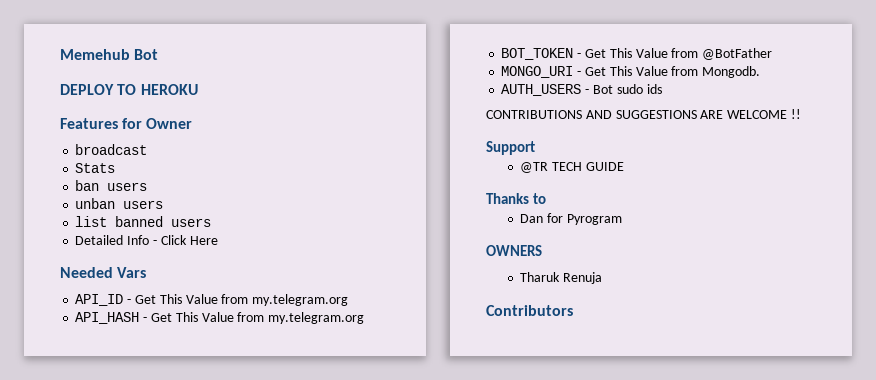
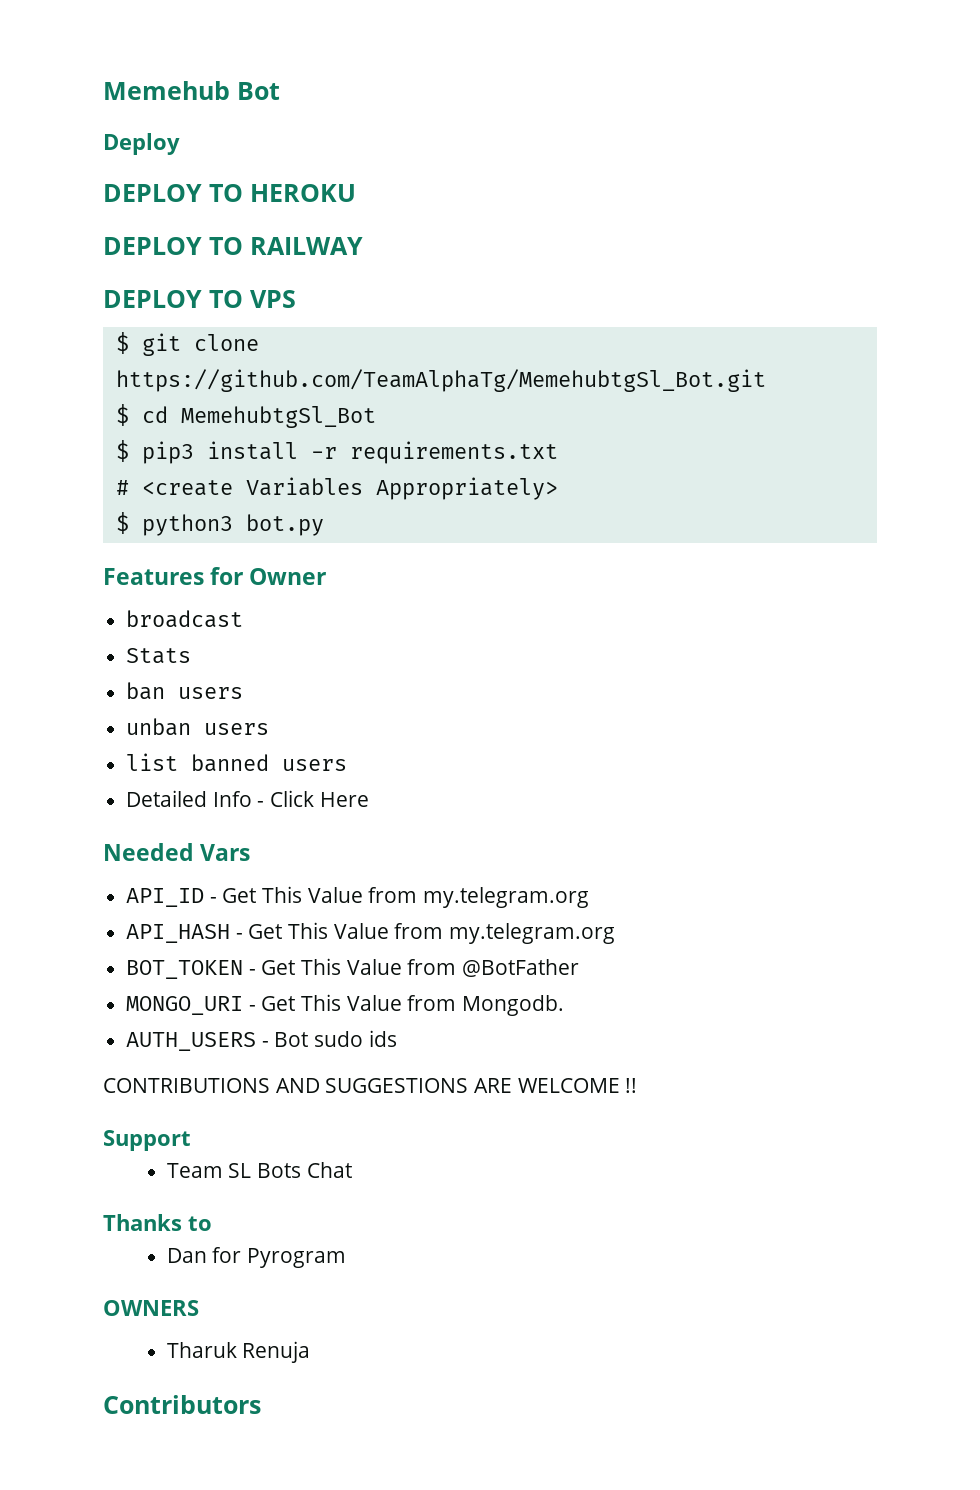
(159, 54) none -> [103,133,180,155] // Deploy
(198, 89) none -> [103,237,363,255] [103,290,296,308] [115,332,259,356] [115,369,766,392] [115,404,376,428] [115,440,558,464] [115,477,558,500] [115,512,324,536] // DEPLOY TO RAILWAY // DEPLOY TO VPS // $ git clone https://github.com/TeamAlphaTg/MemehubtgSl_Bot.git // $ cd MemehubtgSl_Bot // $ pip3 install -r requirements.txt // # <create Variables Appropriately> // $ python3 bot.py
[520,162,624,173] @TR TECH GUIDE -> [166,1162,352,1178] Team SL Bots Chat

